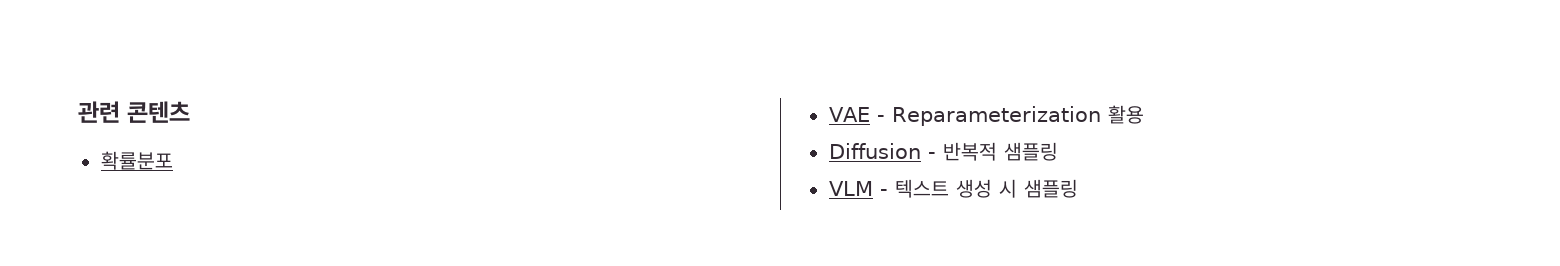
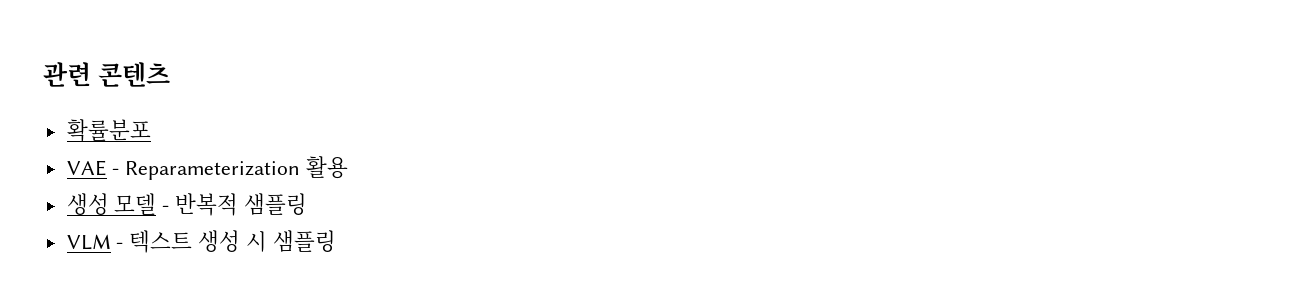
[828,143,921,159] Diffusion -> [66,193,157,215] 생성 모델

